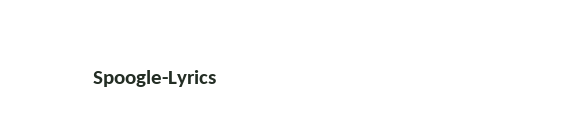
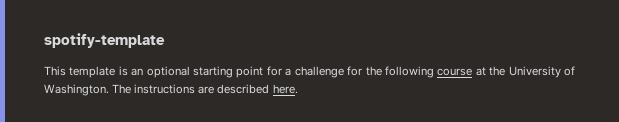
[93,70,216,87] Spoogle-Lyrics -> [44,33,165,48] [44,66,576,78] [44,84,298,96] spotify-template // This template is an optional starting point for a challenge for the following course at the University of Washington. The instructions are described here.

